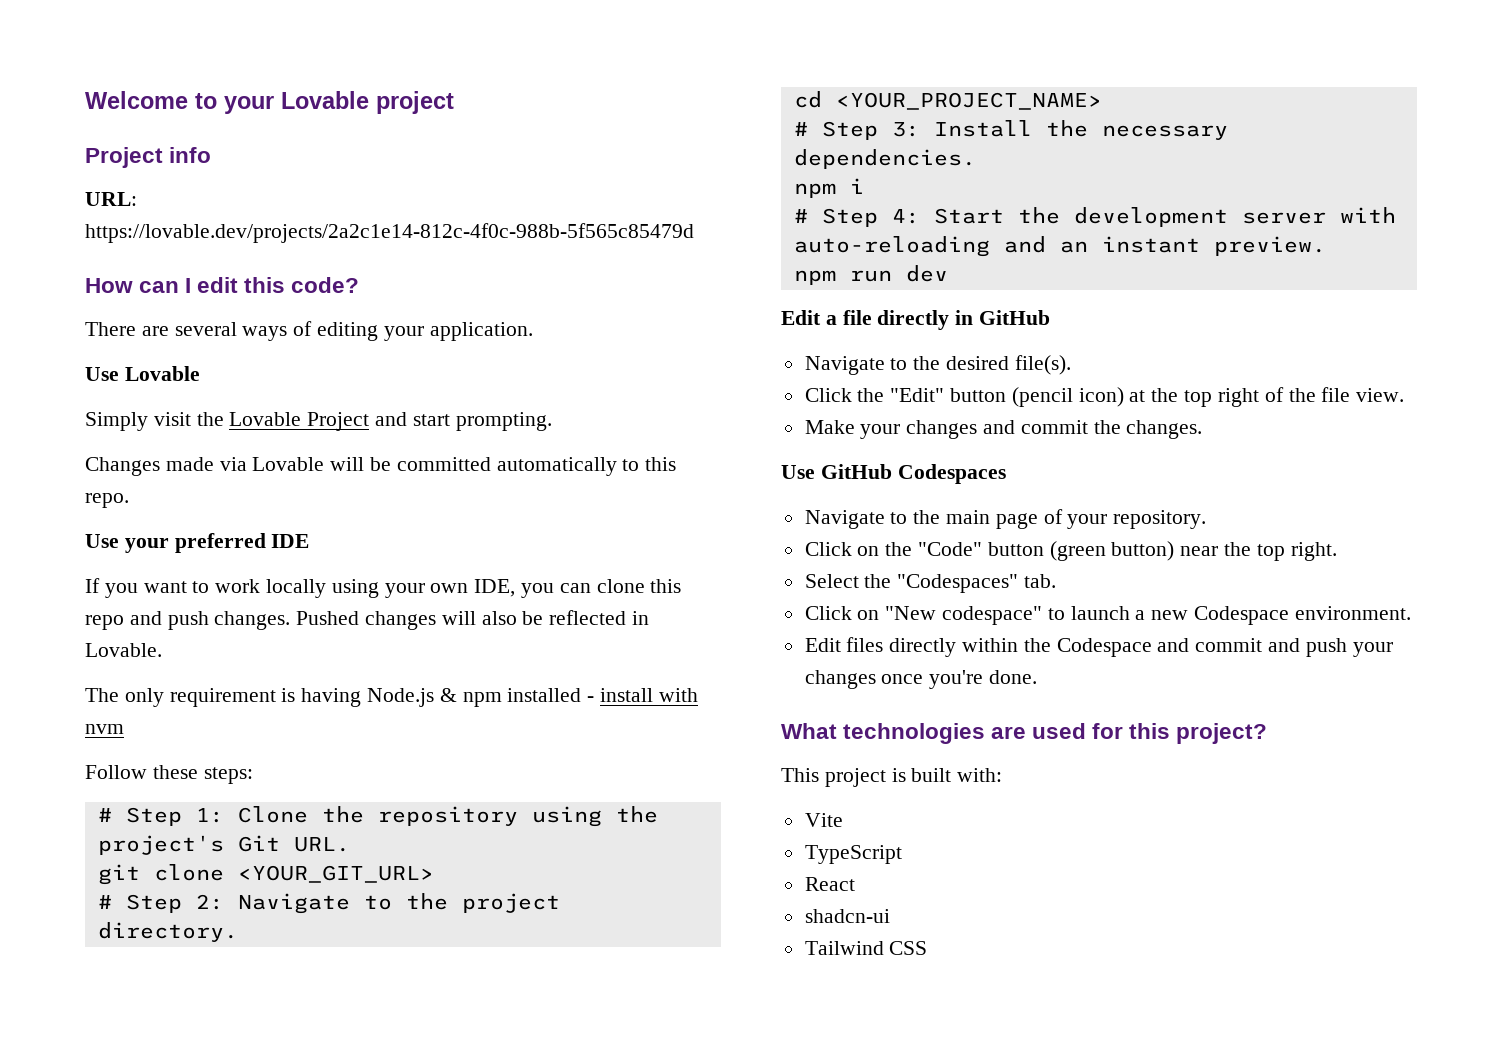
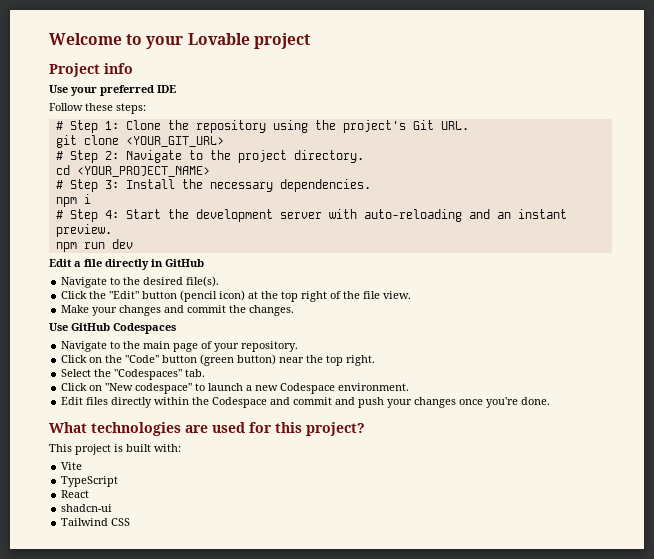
[85,192,137,206] [85,223,694,243] [85,277,360,293] [85,321,533,341] [85,366,200,381] [85,412,552,431] [85,457,677,476] [85,493,129,508] [85,533,310,553] [85,578,682,598] [85,610,650,630] [85,643,162,657] [85,688,698,707] [85,724,124,734] URL: https://lovable.dev/projects/2a2c1e14-812c-4f0c-988b-5f565c85479d // How can I edit this code? // There are several ways of editing your application. // Use Lovable // Simply visit the Lovable Project and start prompting. // Changes made via Lovable will be committed automatically to this repo. // Use your preferred IDE // If you want to work locally using your own IDE, you can clone this repo and push changes. Pushed changes will also be reflected in Lovable. // The only requirement is having Node.js & npm installed - install with nvm -> [49,85,176,96] Use your preferred IDE

